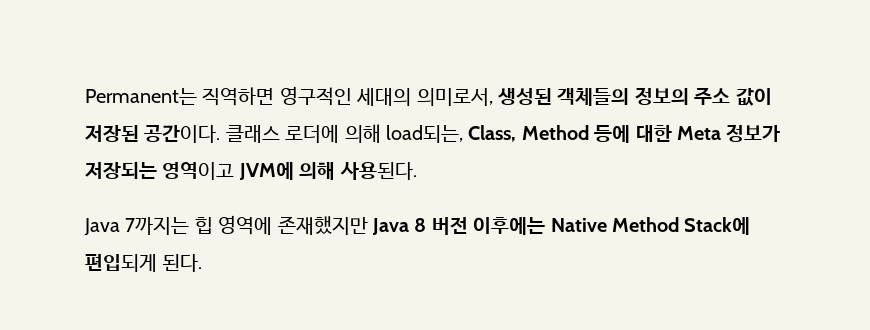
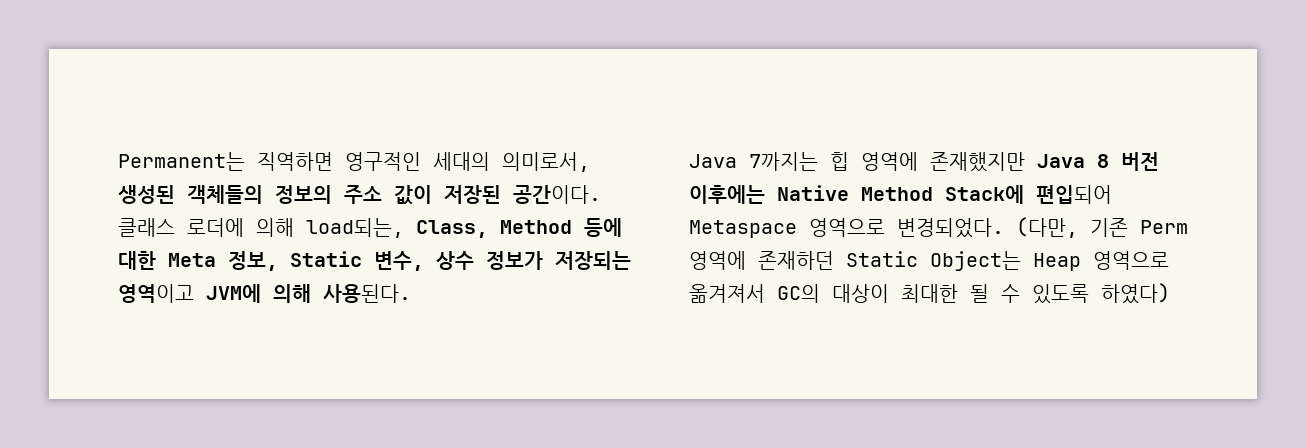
(721, 133) none -> [228,251,474,271] 정보, Static 변수, 상수
[85,254,203,272] 편입되게 된다. -> [1036,185,1112,204] [689,217,1188,238] [689,251,1169,271] [689,283,1170,304] 편입되어 Metaspace 영역으로 변경되었다. (다만, 기존 Perm 영역에 존재하던 Static Object는 Heap 영역으로 옮겨져서 GC의 대상이 최대한 될 수 있도록 하였다)

